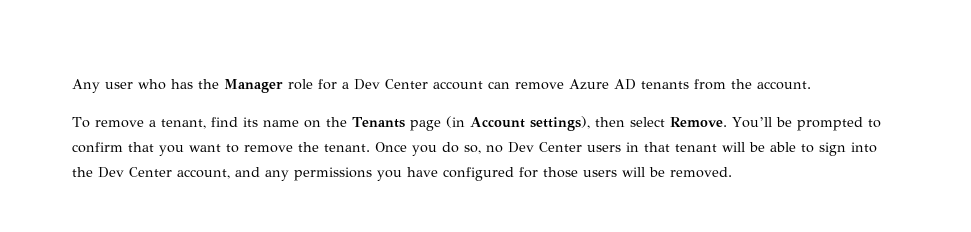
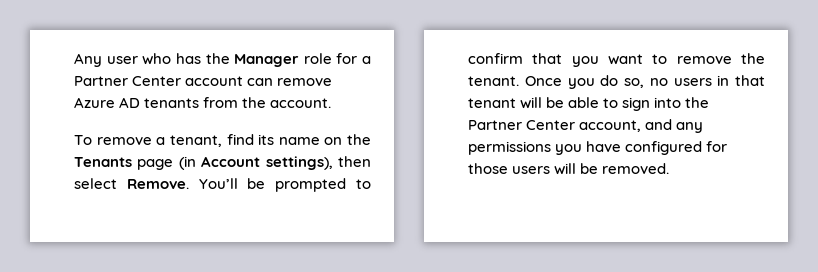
[354,79,380,90] Dev -> [74,76,128,86] Partner
[508,142,582,153] Dev Center -> (668, 82) none
[98,167,124,178] Dev -> [468,120,522,130] Partner

